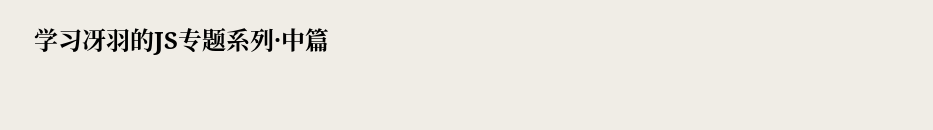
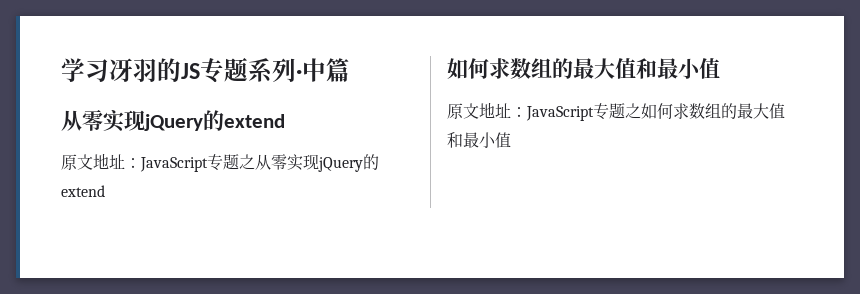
(329, 40) none -> [61,109,285,132] [61,153,379,172] [61,185,105,197] [447,58,720,79] [447,102,785,121] [447,132,511,148] // 从零实现jQuery的extend // 原文地址：JavaScript专题之从零实现jQuery的extend // 如何求数组的最大值和最小值 // 原文地址：JavaScript专题之如何求数组的最大值和最小值

